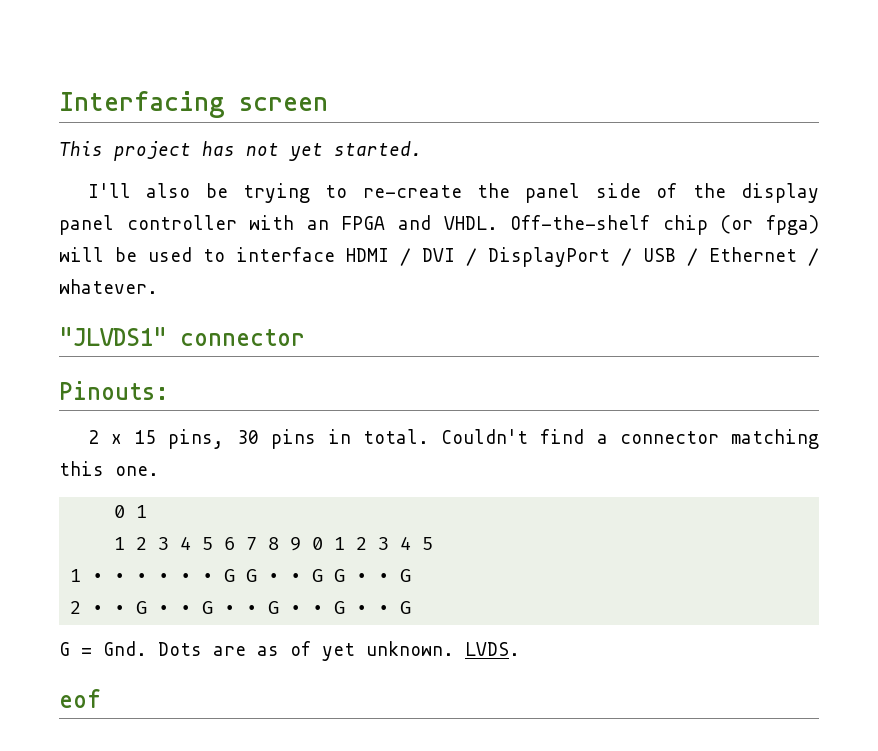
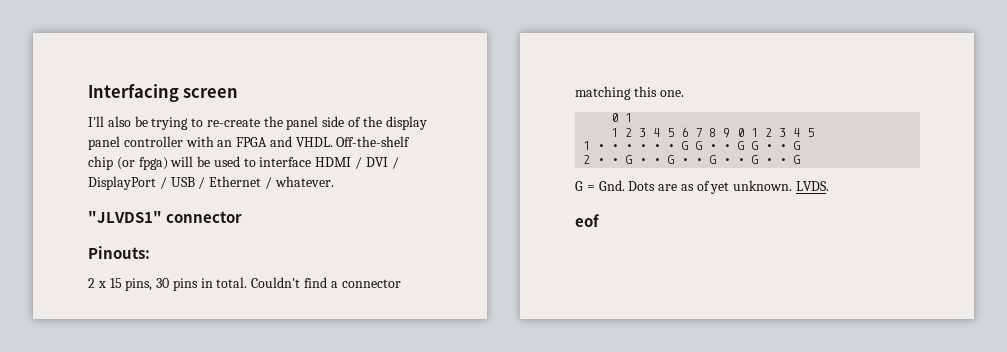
[59,141,422,161] // This project has not yet started. -> (239, 93) none

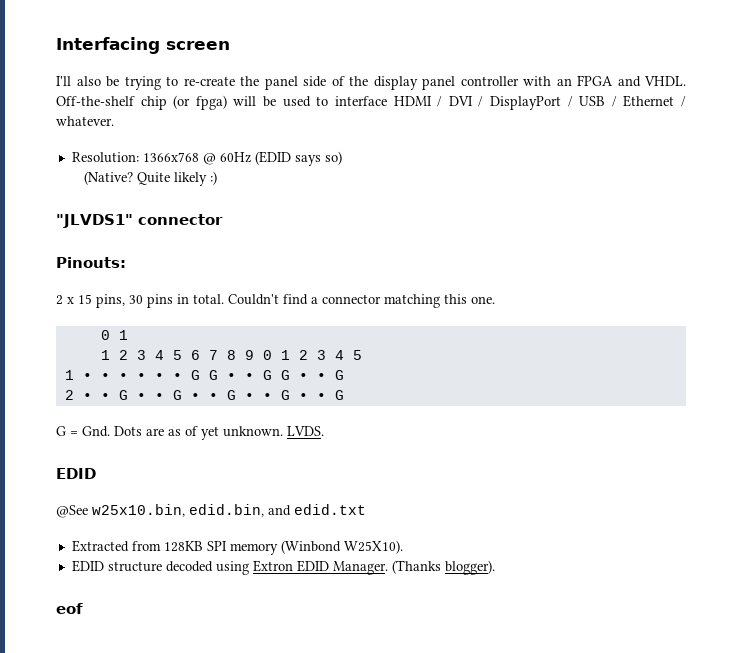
(334, 181) none -> [71,151,342,166] [83,171,217,186] // Resolution: 1366x768 @ 60Hz (EDID says so) // (Native? Quite likely :)
(830, 186) none -> [56,468,96,479] [56,504,366,518] [71,540,403,555] [71,560,495,575] // EDID // @See w25x10.bin, edid.bin, and edid.txt // Extracted from 128KB SPI memory (Winbond W25X10). // EDID structure decoded using Extron EDID Manager. (Thanks blogger).

